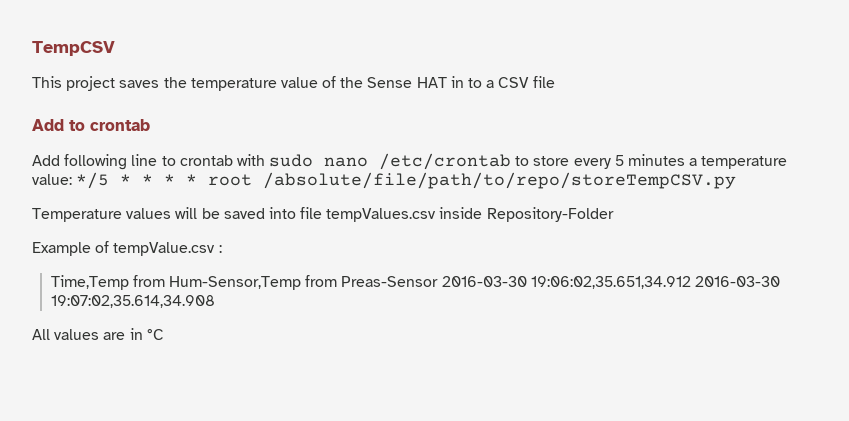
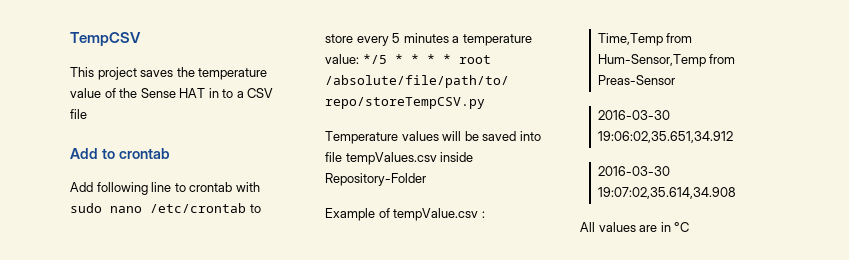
(439, 281) none -> (675, 80) //
(691, 282) none -> (733, 137) //

